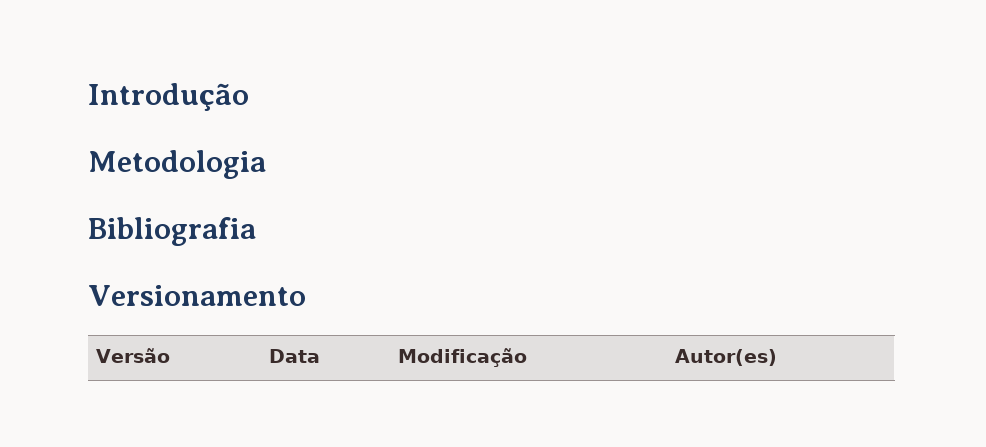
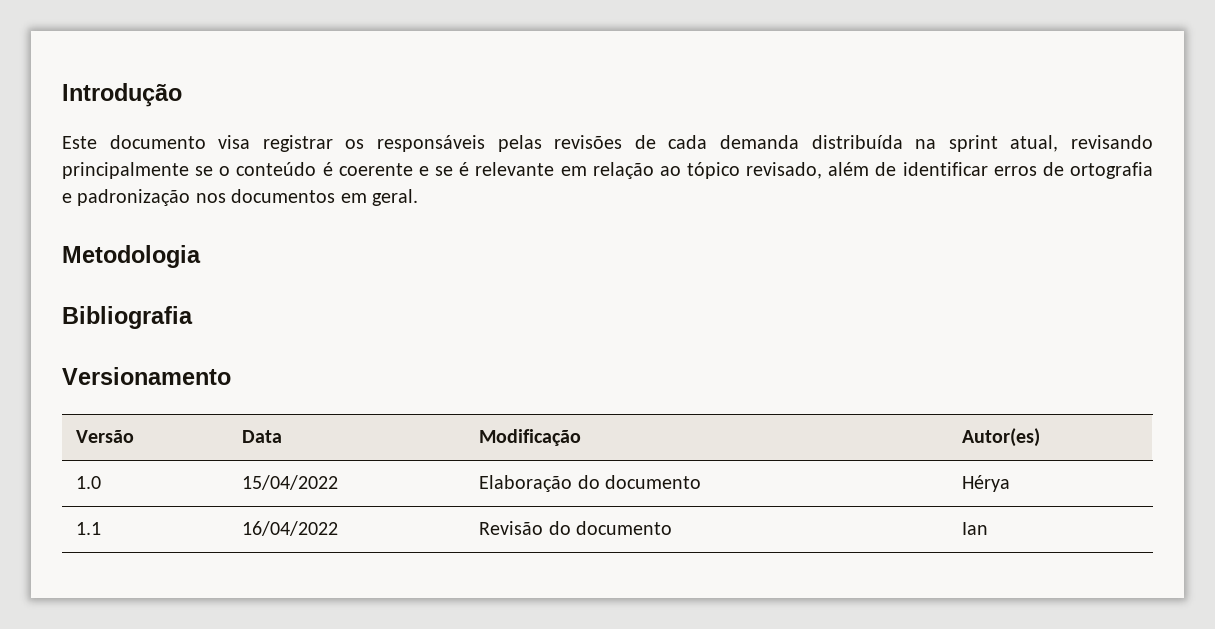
(249, 97) none -> [62,135,1154,152] [62,162,1153,179] [62,189,418,206] // Este documento visa registrar os responsáveis pelas revisões de cada demanda distribuída na sprint atual, revisando principalmente se o conteúdo é coerente e se é relevante em relação ao tópico revisado, além de identificar erros de ortografia e padronização nos documentos em geral.
(778, 357) none -> [76,476,102,489] [242,475,339,490] [479,475,702,492] [962,475,1011,492] [76,522,102,535] [242,521,339,536] [479,521,673,535] [962,522,989,535] // 1.0 | 15/04/2022 | Elaboração do documento | Hérya // 1.1 | 16/04/2022 | Revisão do documento | Ian

